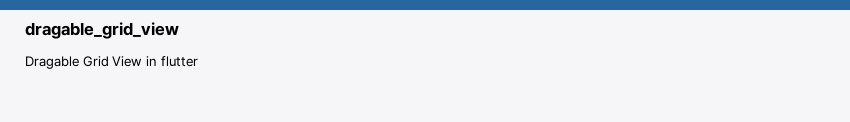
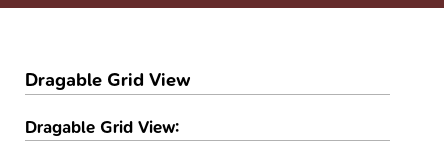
[25,22,179,39] [25,56,198,69] dragable_grid_view // Dragable Grid View in flutter -> [25,73,191,90] [25,120,179,136] Dragable Grid View // Dragable Grid View:

